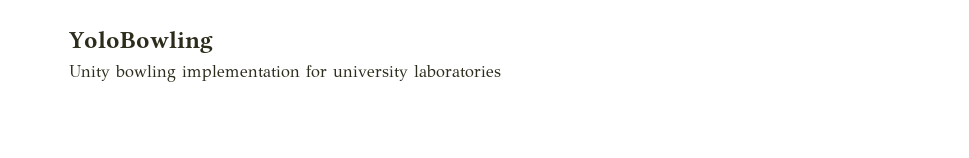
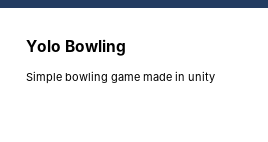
[68,31,213,53] [69,65,501,82] YoloBowling // Unity bowling implementation for university laboratories -> [26,39,127,56] [26,71,215,84] Yolo Bowling // Simple bowling game made in unity

